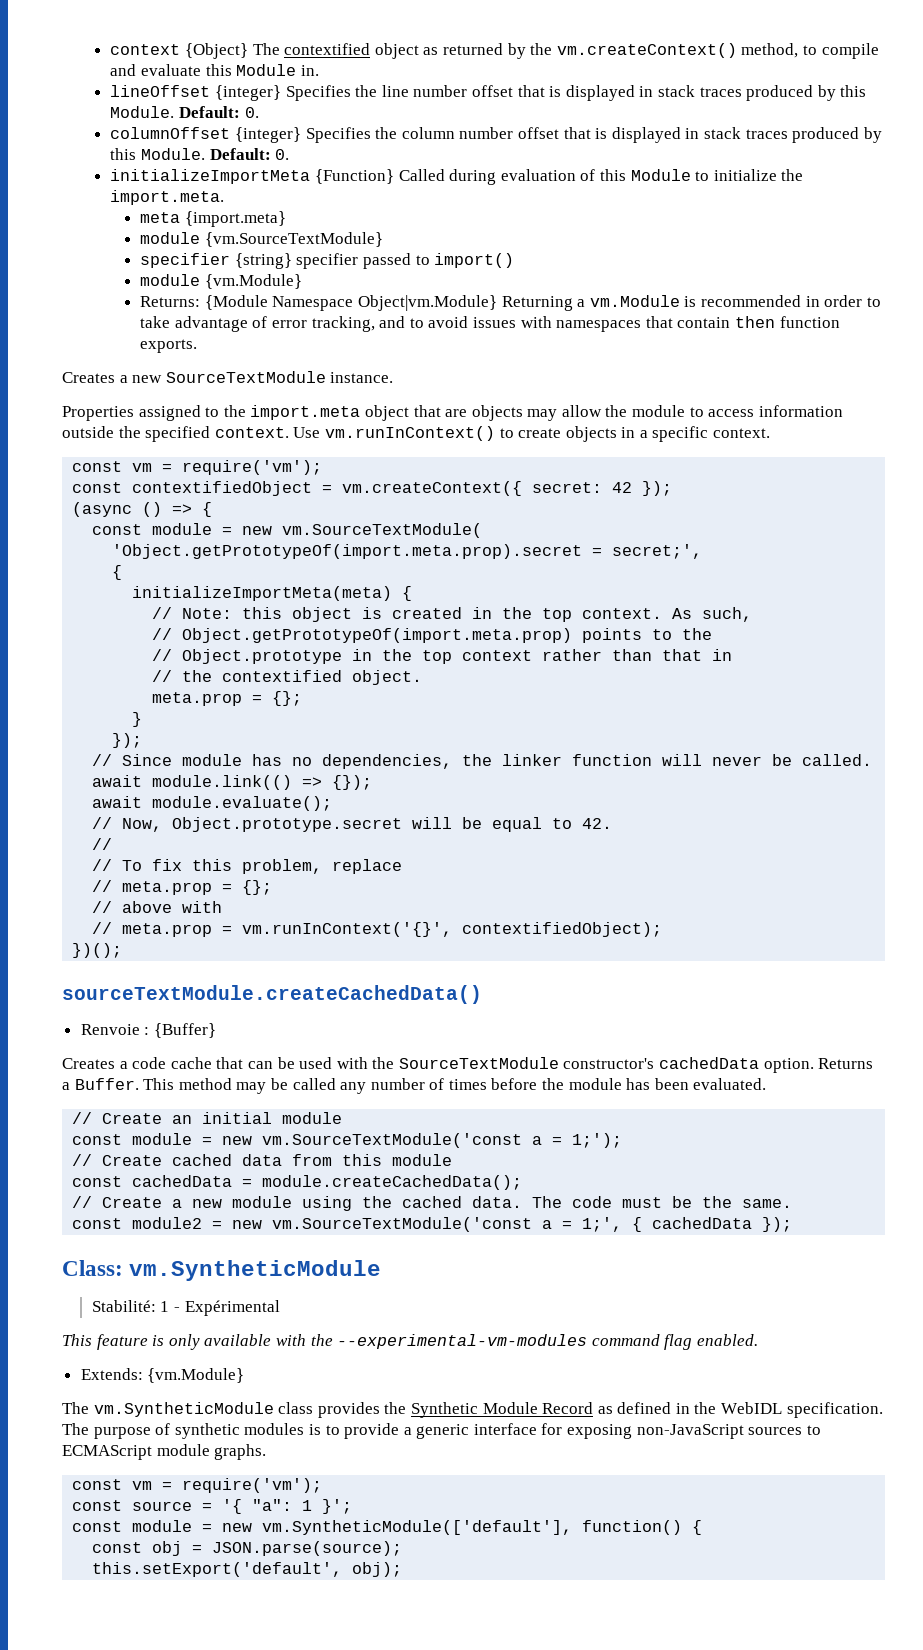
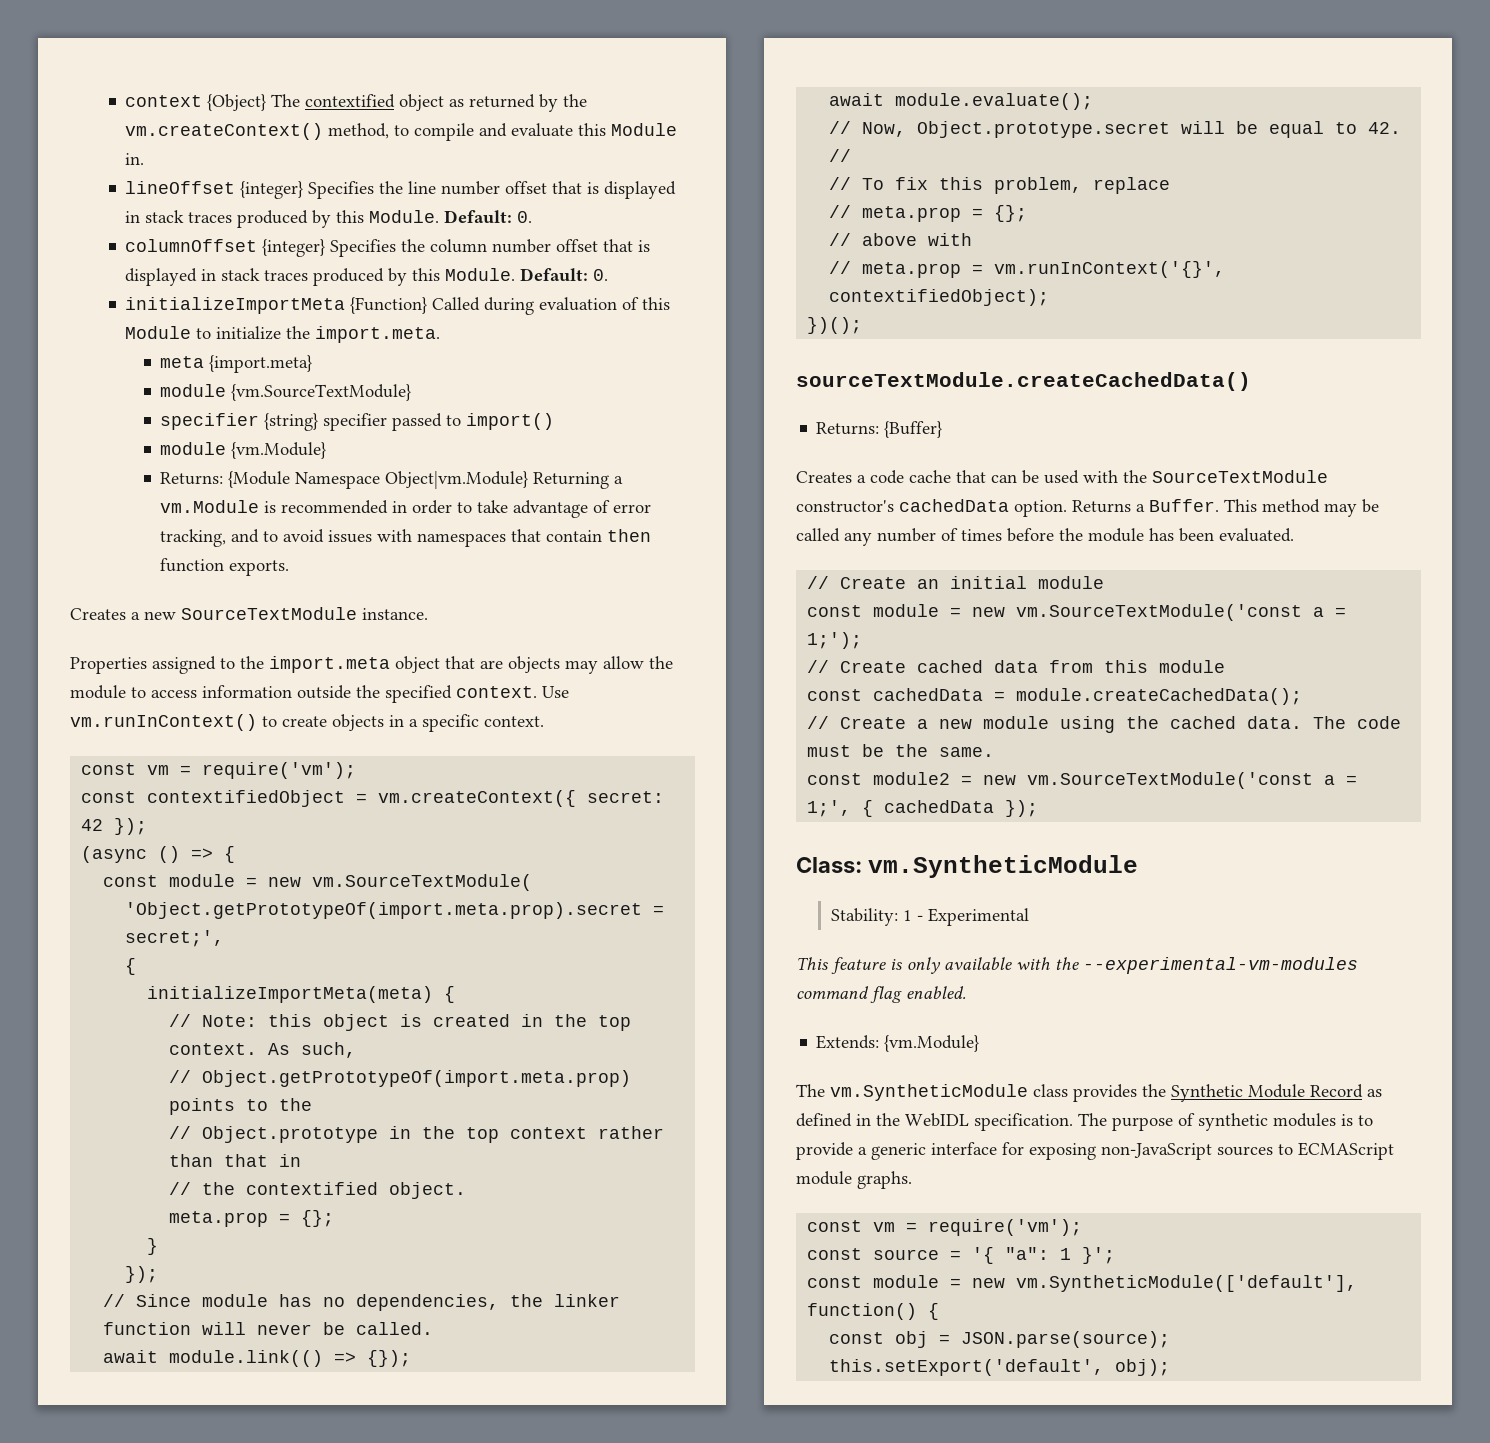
[80,1024,150,1035] Renvoie : -> [816,422,880,435] Returns:
[91,1300,156,1312] Stabilité: -> [830,908,898,926] Stability:
[184,1300,280,1316] Expérimental -> [927,908,1029,926] Experimental

